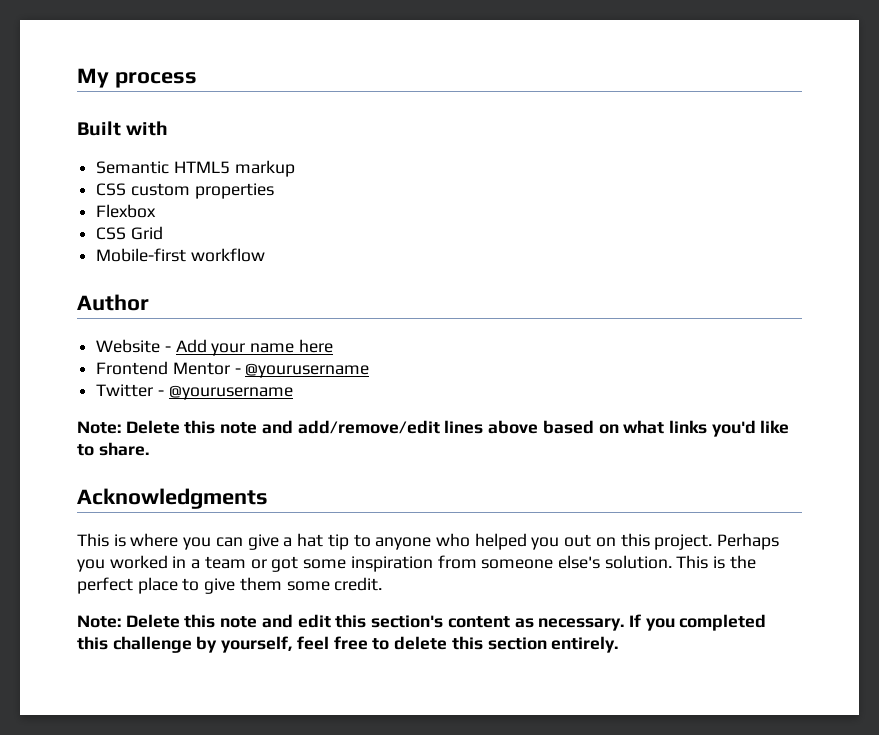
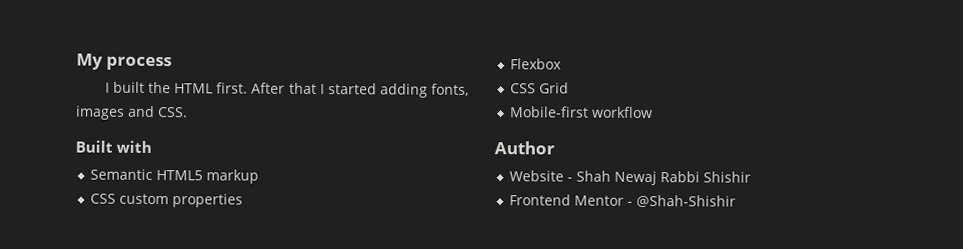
(197, 80) none -> [104,81,469,98] [76,105,188,120] // I built the HTML first. After that I started adding fonts, images and CSS.
[175,339,333,356] Add your name here -> [576,170,752,186] Shah Newaj Rabbi Shishir
[245,363,370,378] [96,384,293,400] [77,420,790,437] [77,442,149,456] [77,488,268,509] [77,533,780,550] [77,555,756,572] [77,577,383,594] [77,614,767,631] [77,636,619,653] @yourusername // Twitter - @yourusername // Note: Delete this note and add/remove/edit lines above based on what links you'd like to share. // Acknowledgments // This is where you can give a hat tip to anyone who helped you out on this project. Perhaps you worked in a team or got some inspiration from someone else's solution. This is the perfect place to give them some credit. // Note: Delete this note and edit this section's content as necessary. If you completed this challenge by yourself, feel free to delete this section entirely. -> [636,194,737,208] @Shah-Shishir

